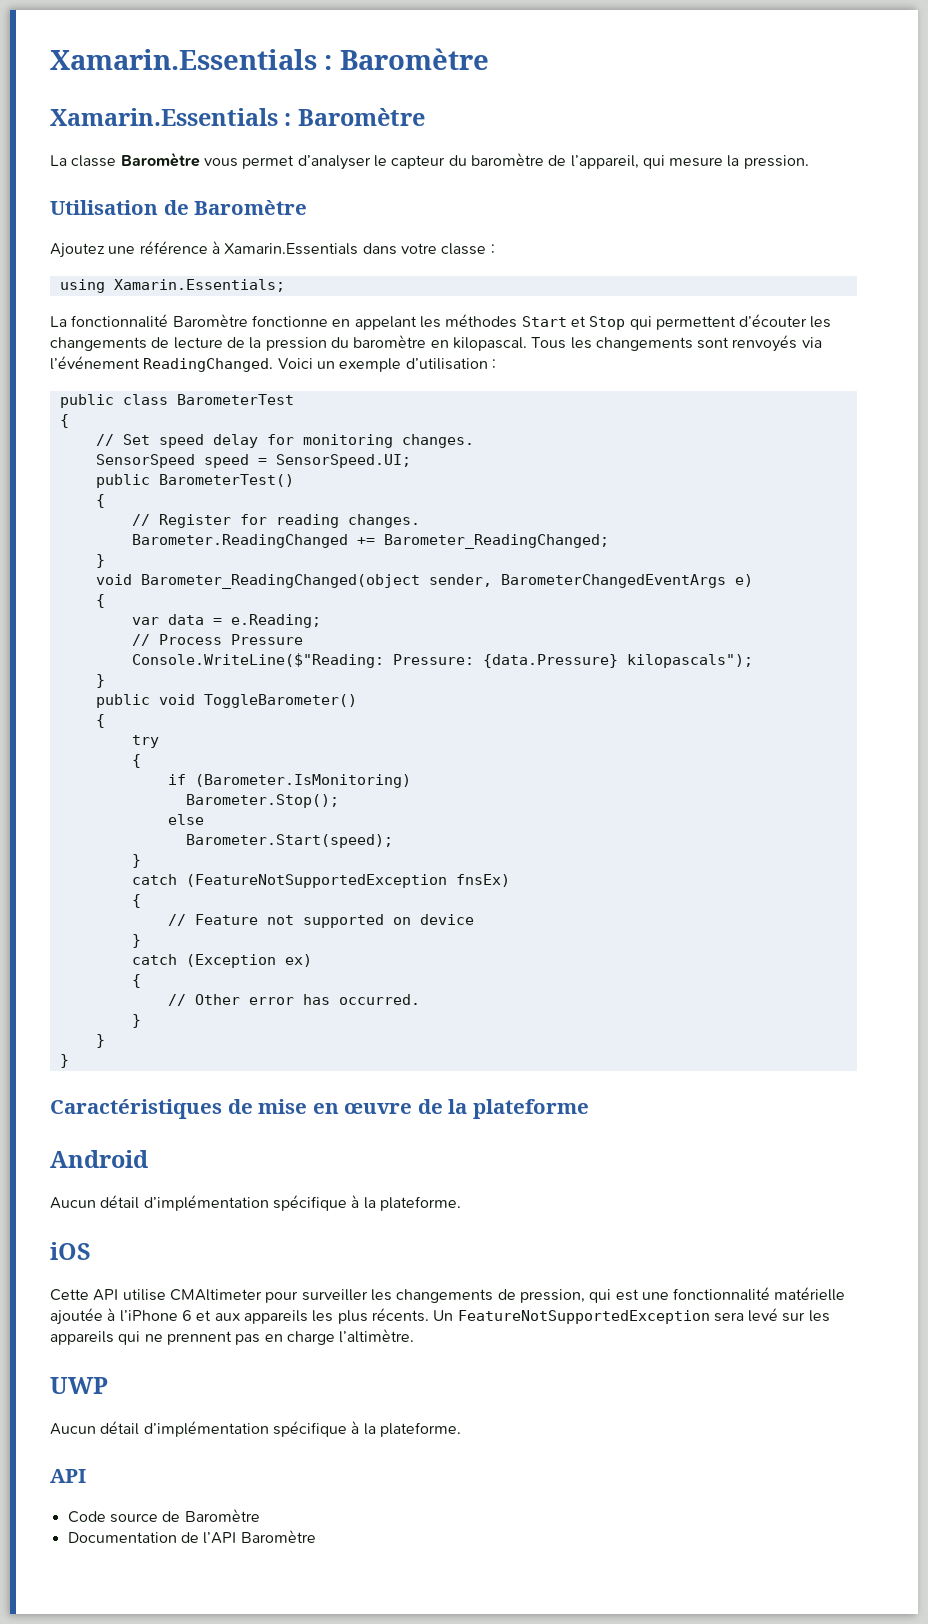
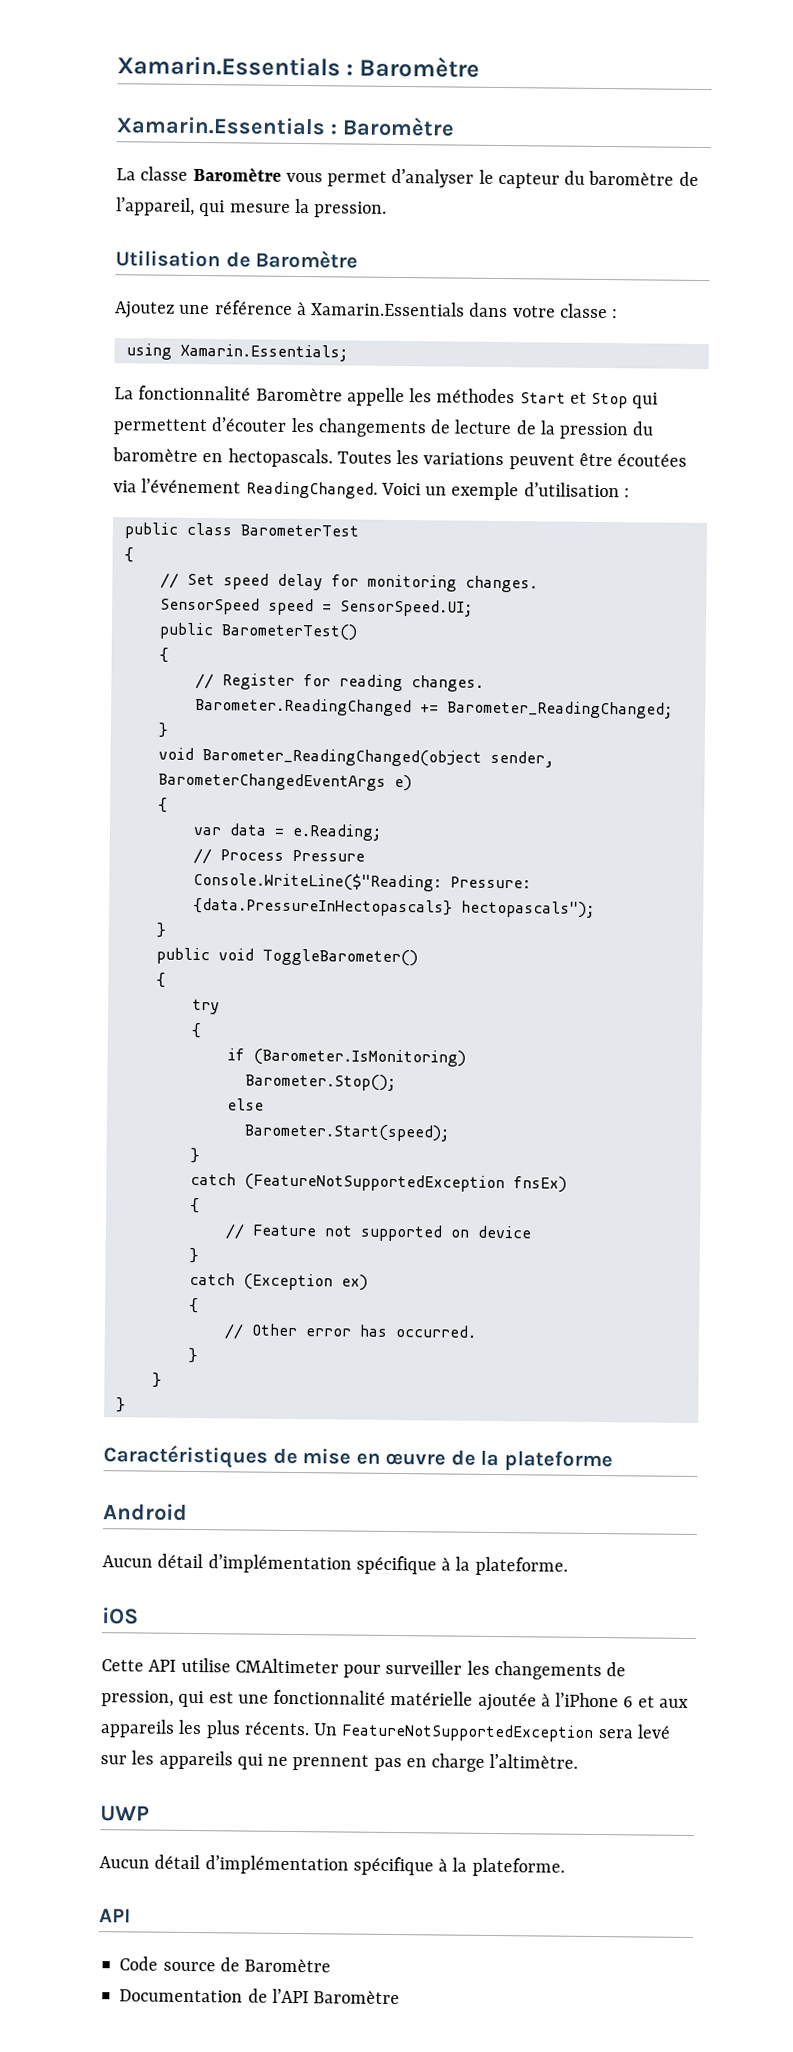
[251,315,417,330] fonctionne en appelant -> [346,387,405,407] appelle
[452,335,798,352] kilopascal. Tous les changements sont renvoyés -> [227,448,688,470] hectopascals. Toutes les variations peuvent être écoutées
[482,654,753,668] {data.Pressure} kilopascals"); -> [192,897,595,918] {data.PressureInHectopascals} hectopascals");

